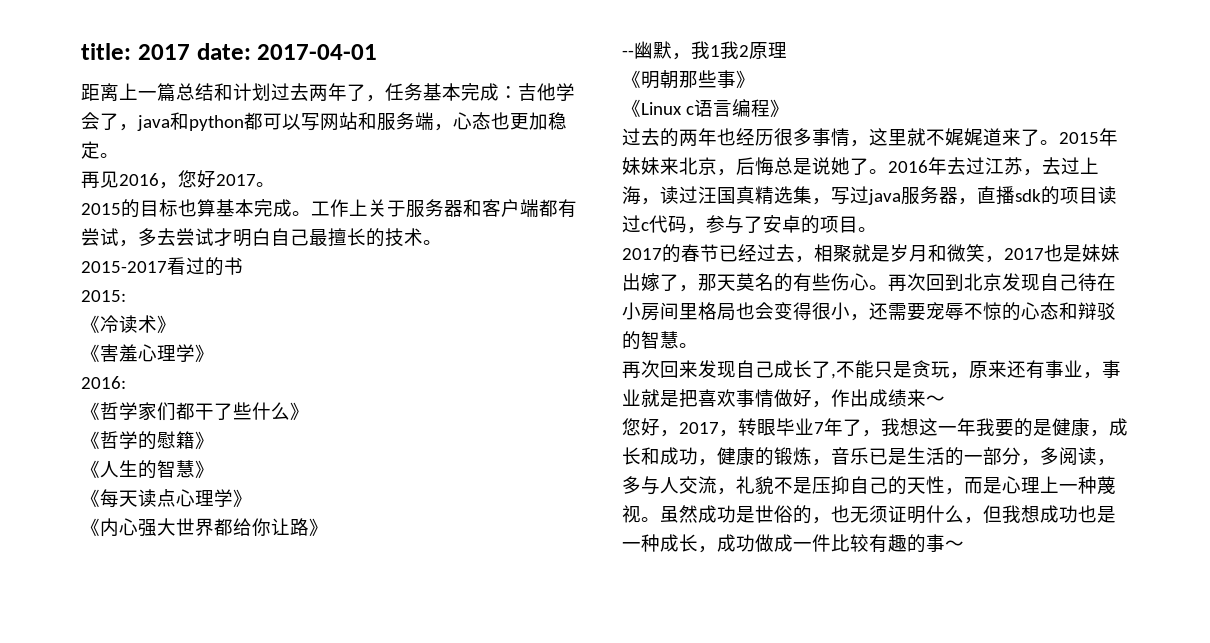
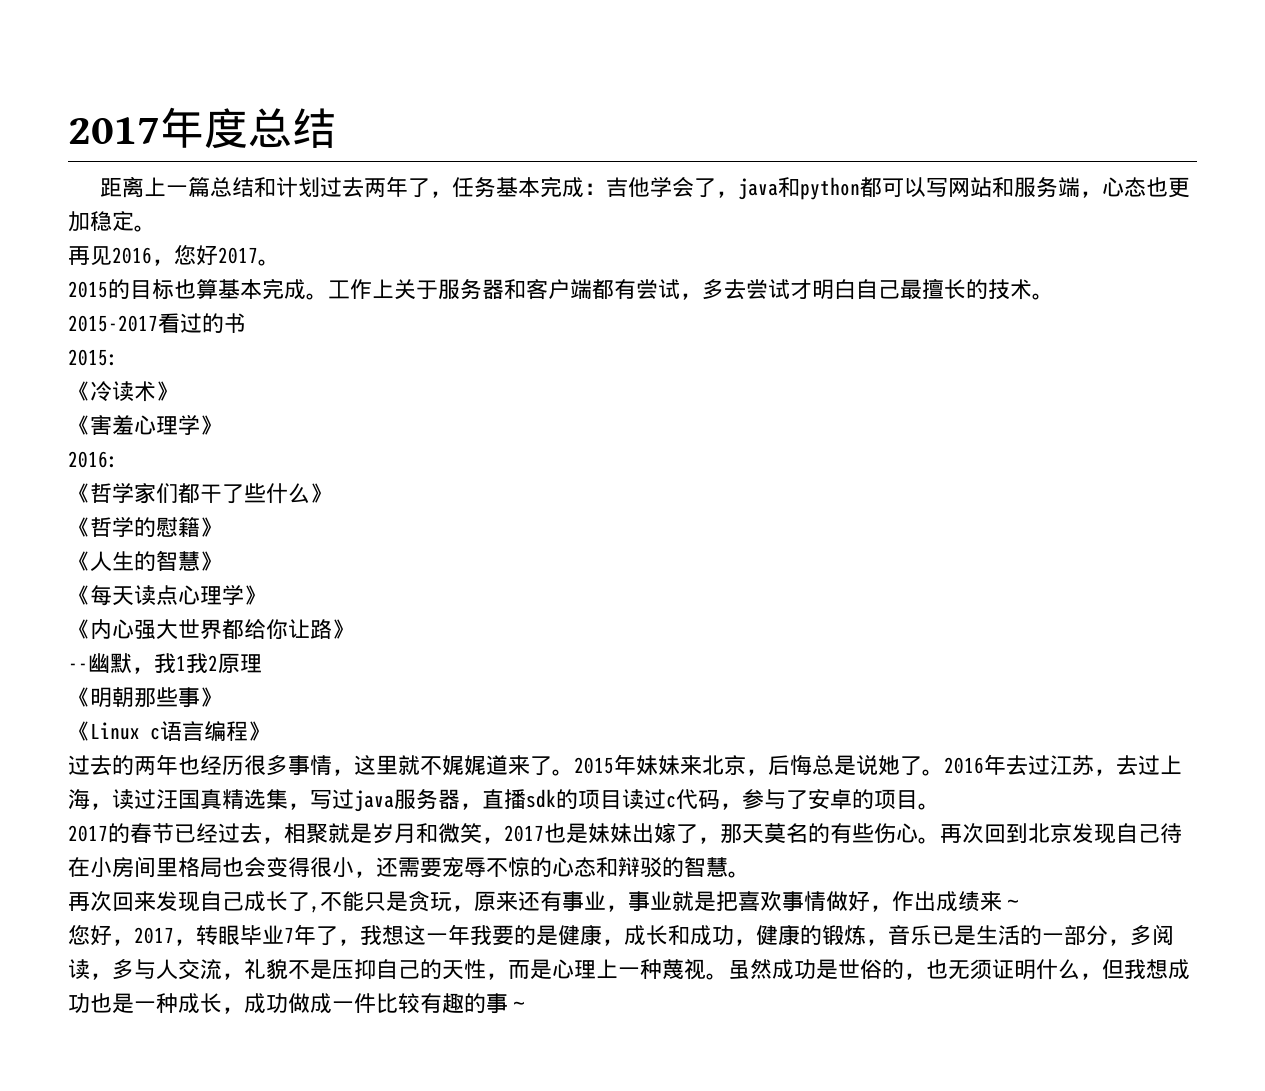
[81,43,378,60] title: 2017 date: 2017-04-01 -> [68,107,336,149] 2017年度总结

